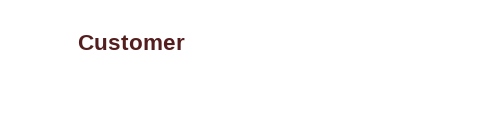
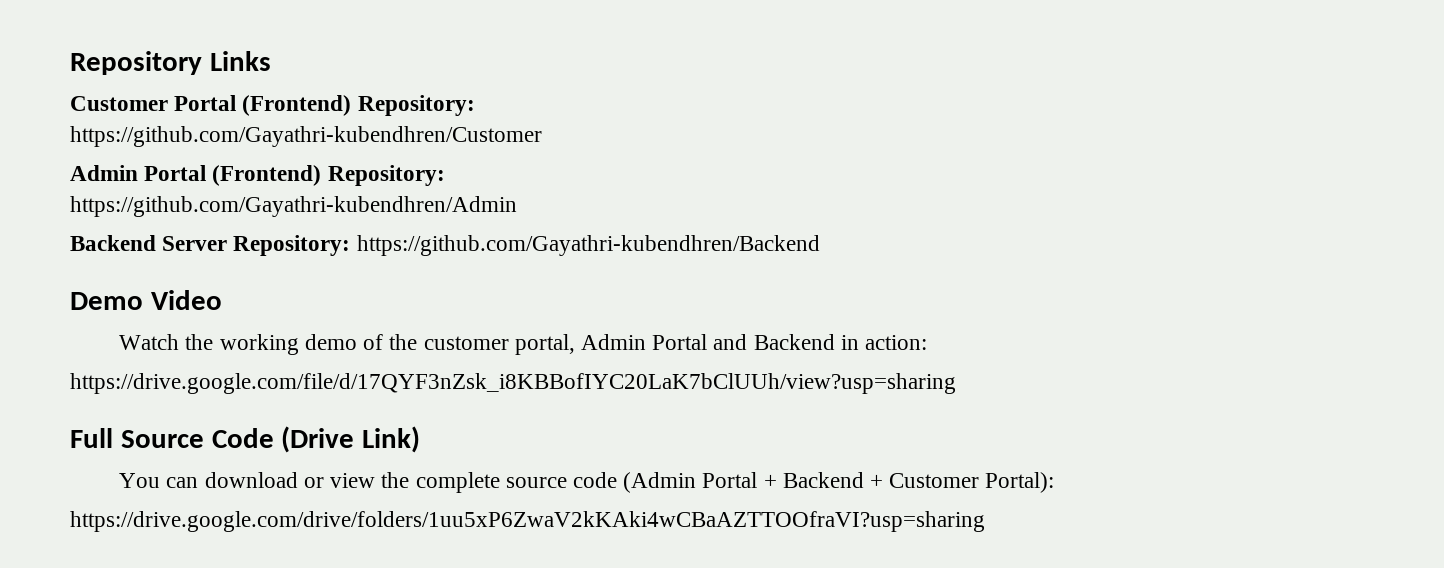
[78,35,185,50] Customer -> [70,51,271,75] [70,95,475,116] [70,126,542,147] [70,165,445,186] [70,196,517,217] [70,235,820,256] [70,290,222,310] [119,334,927,355] [70,373,956,394] [70,426,421,453] [119,472,1055,493] [70,511,985,532] Repository Links // Customer Portal (Frontend) Repository: // https://github.com/Gayathri-kubendhren/Customer // Admin Portal (Frontend) Repository: // https://github.com/Gayathri-kubendhren/Admin // Backend Server Repository: https://github.com/Gayathri-kubendhren/Backend // Demo Video // Watch the working demo of the customer portal, Admin Portal and Backend in action: // https://drive.google.com/file/d/17QYF3nZsk_i8KBBofIYC20LaK7bClUUh/view?usp=sharing // Full Source Code (Drive Link) // You can download or view the complete source code (Admin Portal + Backend + Customer Portal): // https://drive.google.com/drive/folders/1uu5xP6ZwaV2kKAki4wCBaAZTTOOfraVI?usp=sharing

